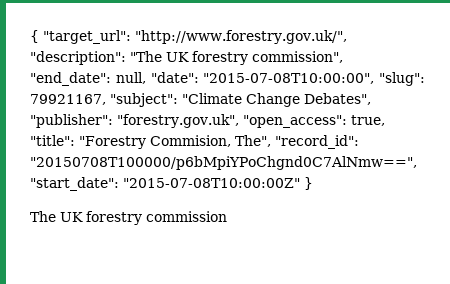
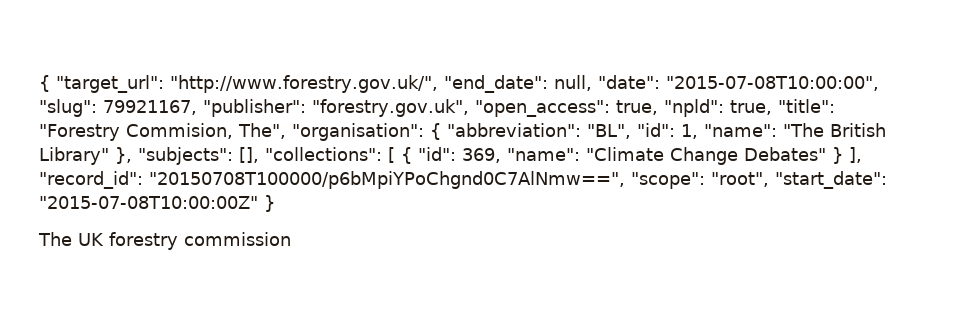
[30,51,343,65] "description": "The UK forestry commission", -> (438, 84) none
[110,93,371,107] "subject": "Climate Change Debates", -> (197, 107) none
(385, 120) none -> [663,99,772,117] "npld": true,
[275,135,359,149] [30,156,417,170] "record_id": "20150708T100000/p6bMpiYPoChgnd0C7AlNmw==", -> [292,123,886,141] [39,147,862,165] [39,171,769,189] "organisation": { "abbreviation": "BL", "id": 1, "name": "The British Library" }, "subjects": [], "collections": [ { "id": 369, "name": "Climate Change Debates" } ], "record_id": "20150708T100000/p6bMpiYPoChgnd0C7AlNmw==", "scope": "root",

